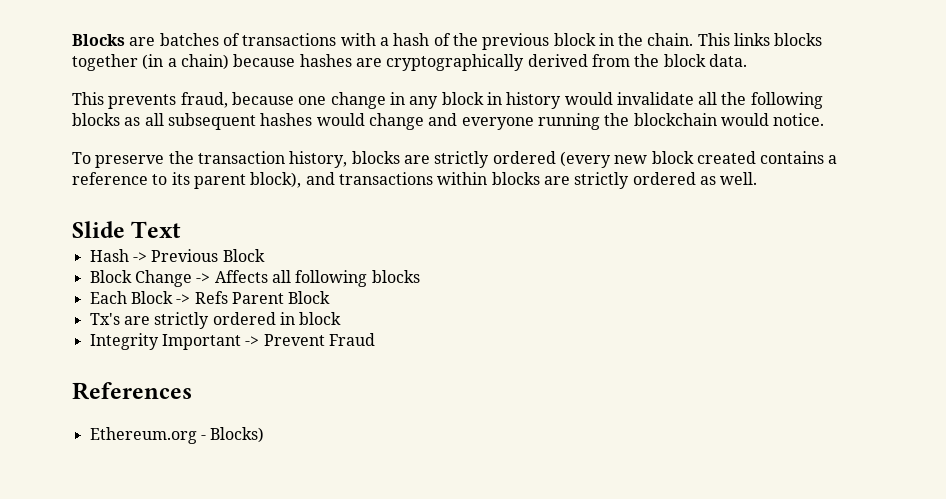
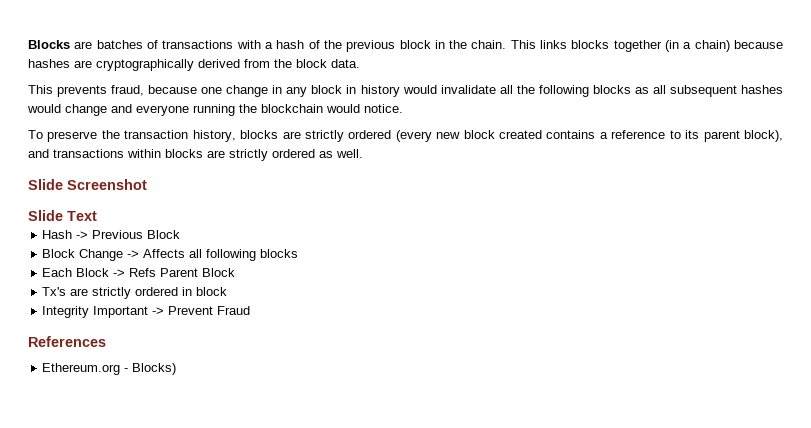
(758, 178) none -> [28,179,147,190] // Slide Screenshot

